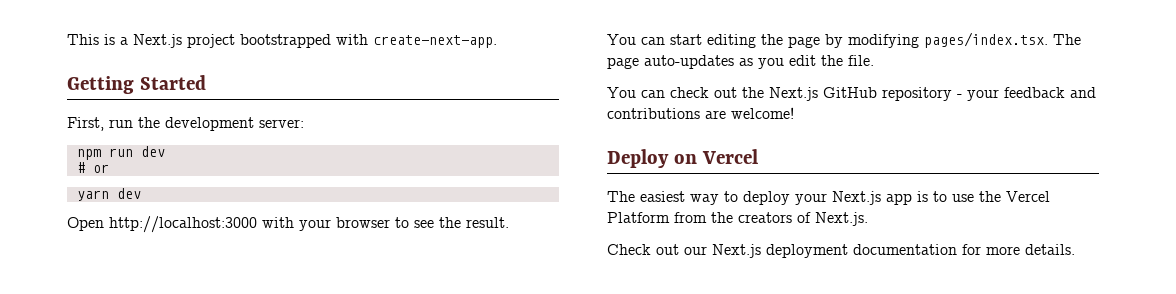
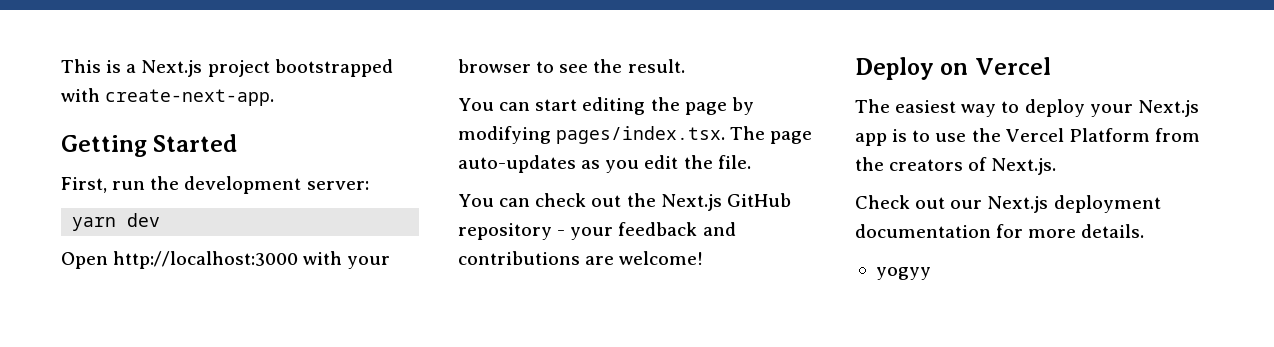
[76,146,165,160] [76,162,109,173] // npm run dev // # or -> (369, 185) none
(1075, 249) none -> [875,267,931,280] // yogyy

